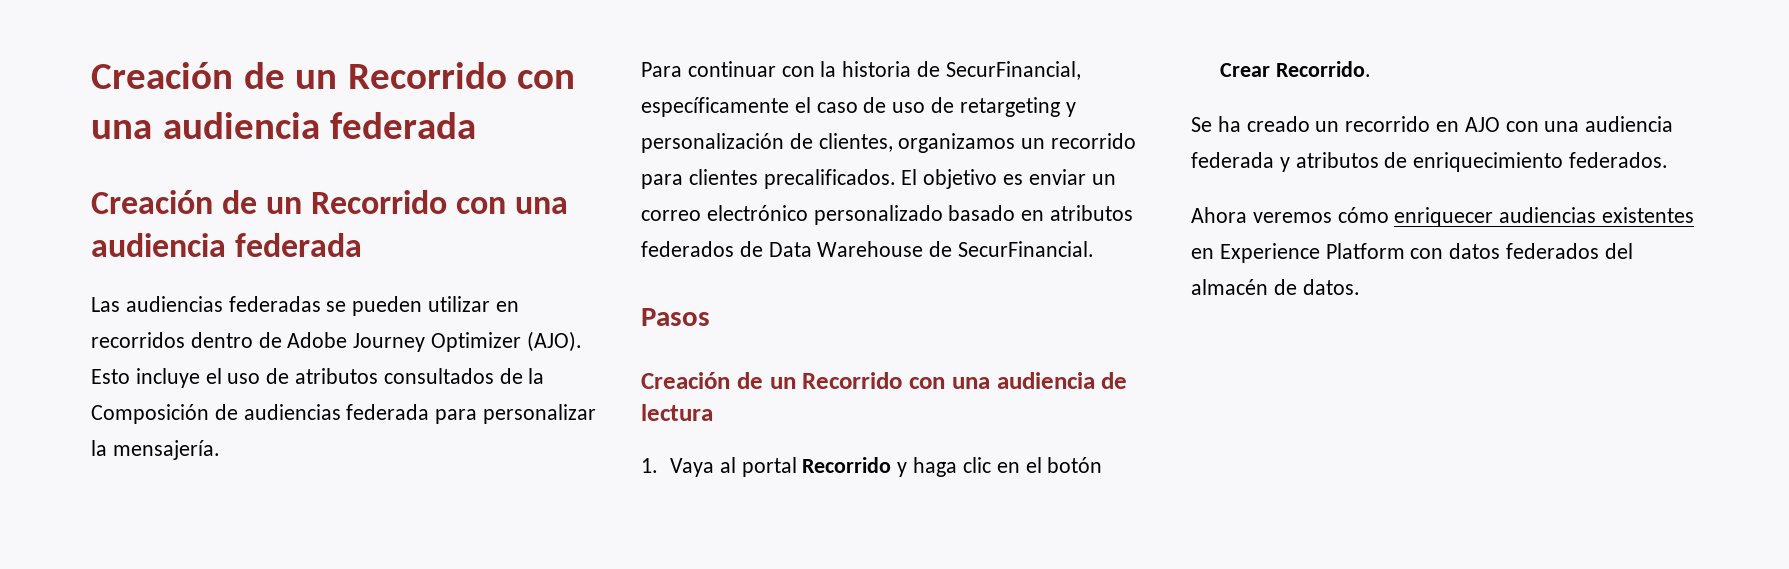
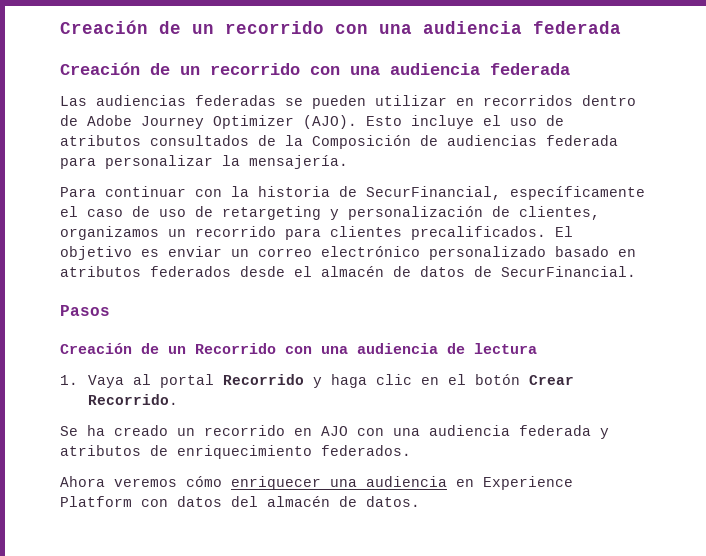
[91,62,507,89] Creación de un Recorrido -> [60,20,324,34] Creación de un recorrido
[311,190,448,214] Recorrido -> [210,63,300,75] recorrido
[739,241,924,257] de Data Warehouse -> [240,266,465,277] desde el almacén de datos
[1499,207,1695,223] audiencias existentes -> [330,476,447,487] una audiencia
[1506,243,1600,259] federados -> (222, 501) none

